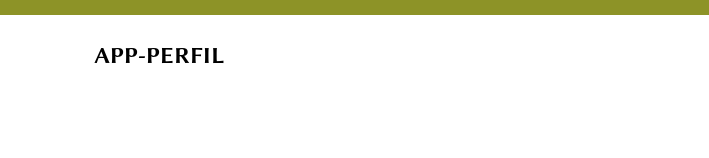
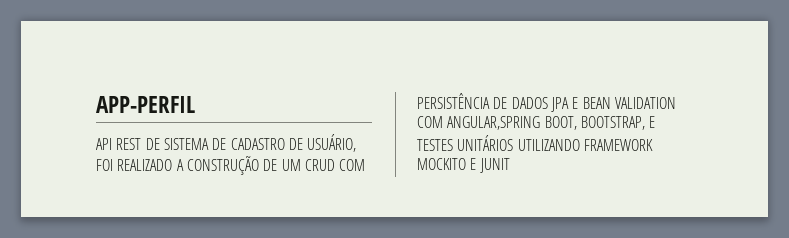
(225, 55) none -> [96,134,357,152] [96,155,366,175] [417,93,676,112] [417,116,656,130] [417,135,653,151] [417,158,510,173] // API REST DE SISTEMA DE CADASTRO DE USUÁRIO, FOI REALIZADO A CONSTRUÇÃO DE UM CRUD COM PERSISTÊNCIA DE DADOS JPA E BEAN VALIDATION COM ANGULAR,SPRING BOOT, BOOTSTRAP, E TESTES UNITÁRIOS UTILIZANDO FRAMEWORK MOCKITO E JUNIT

